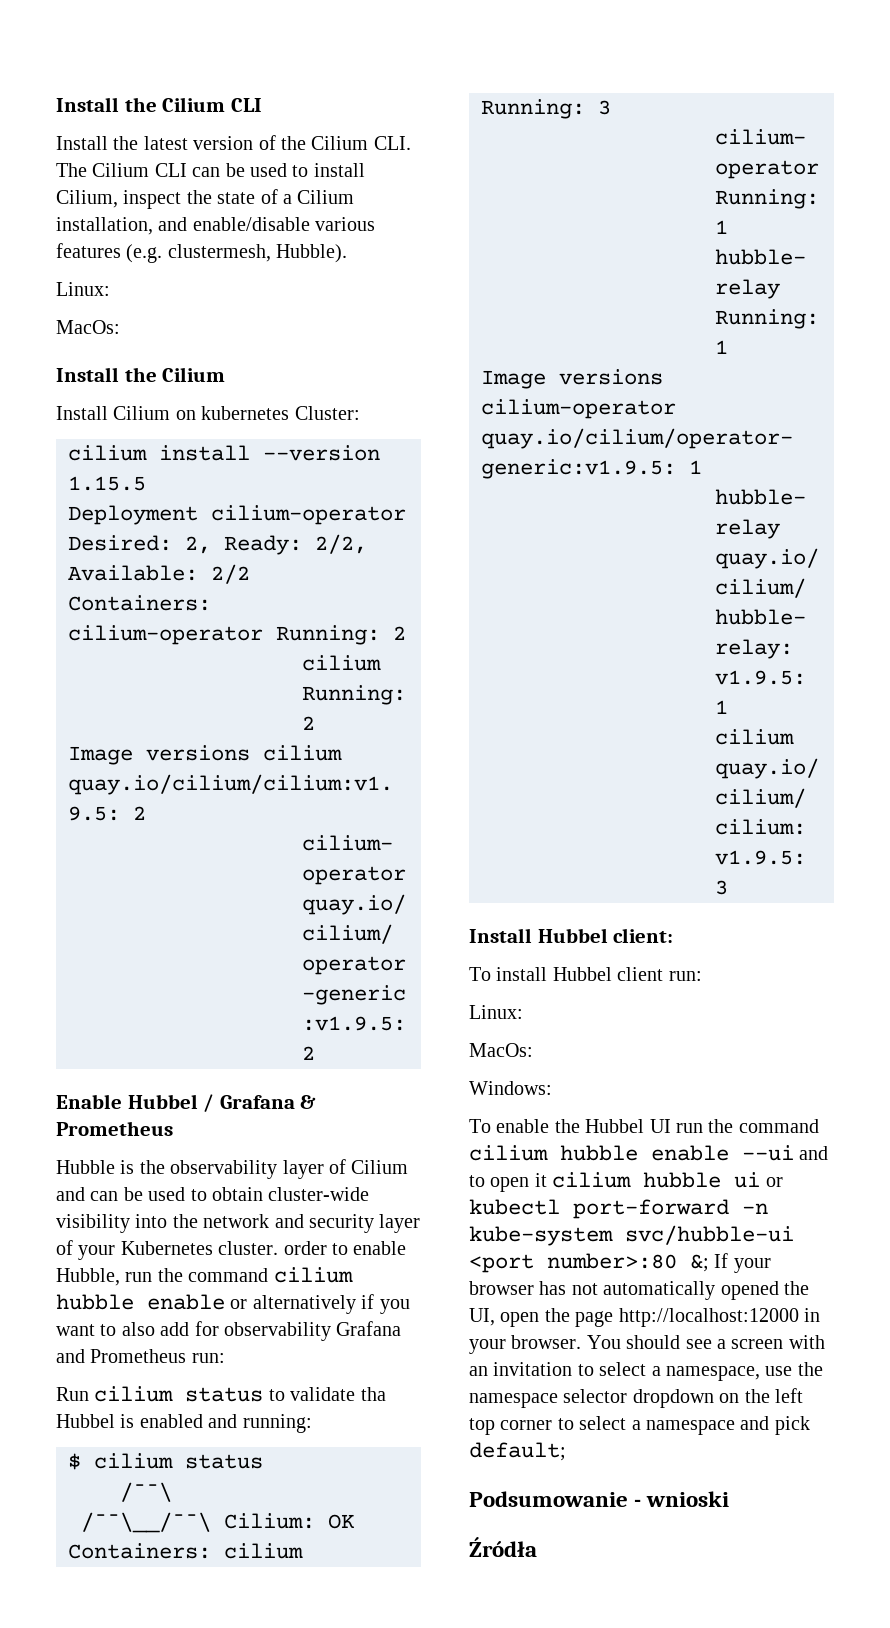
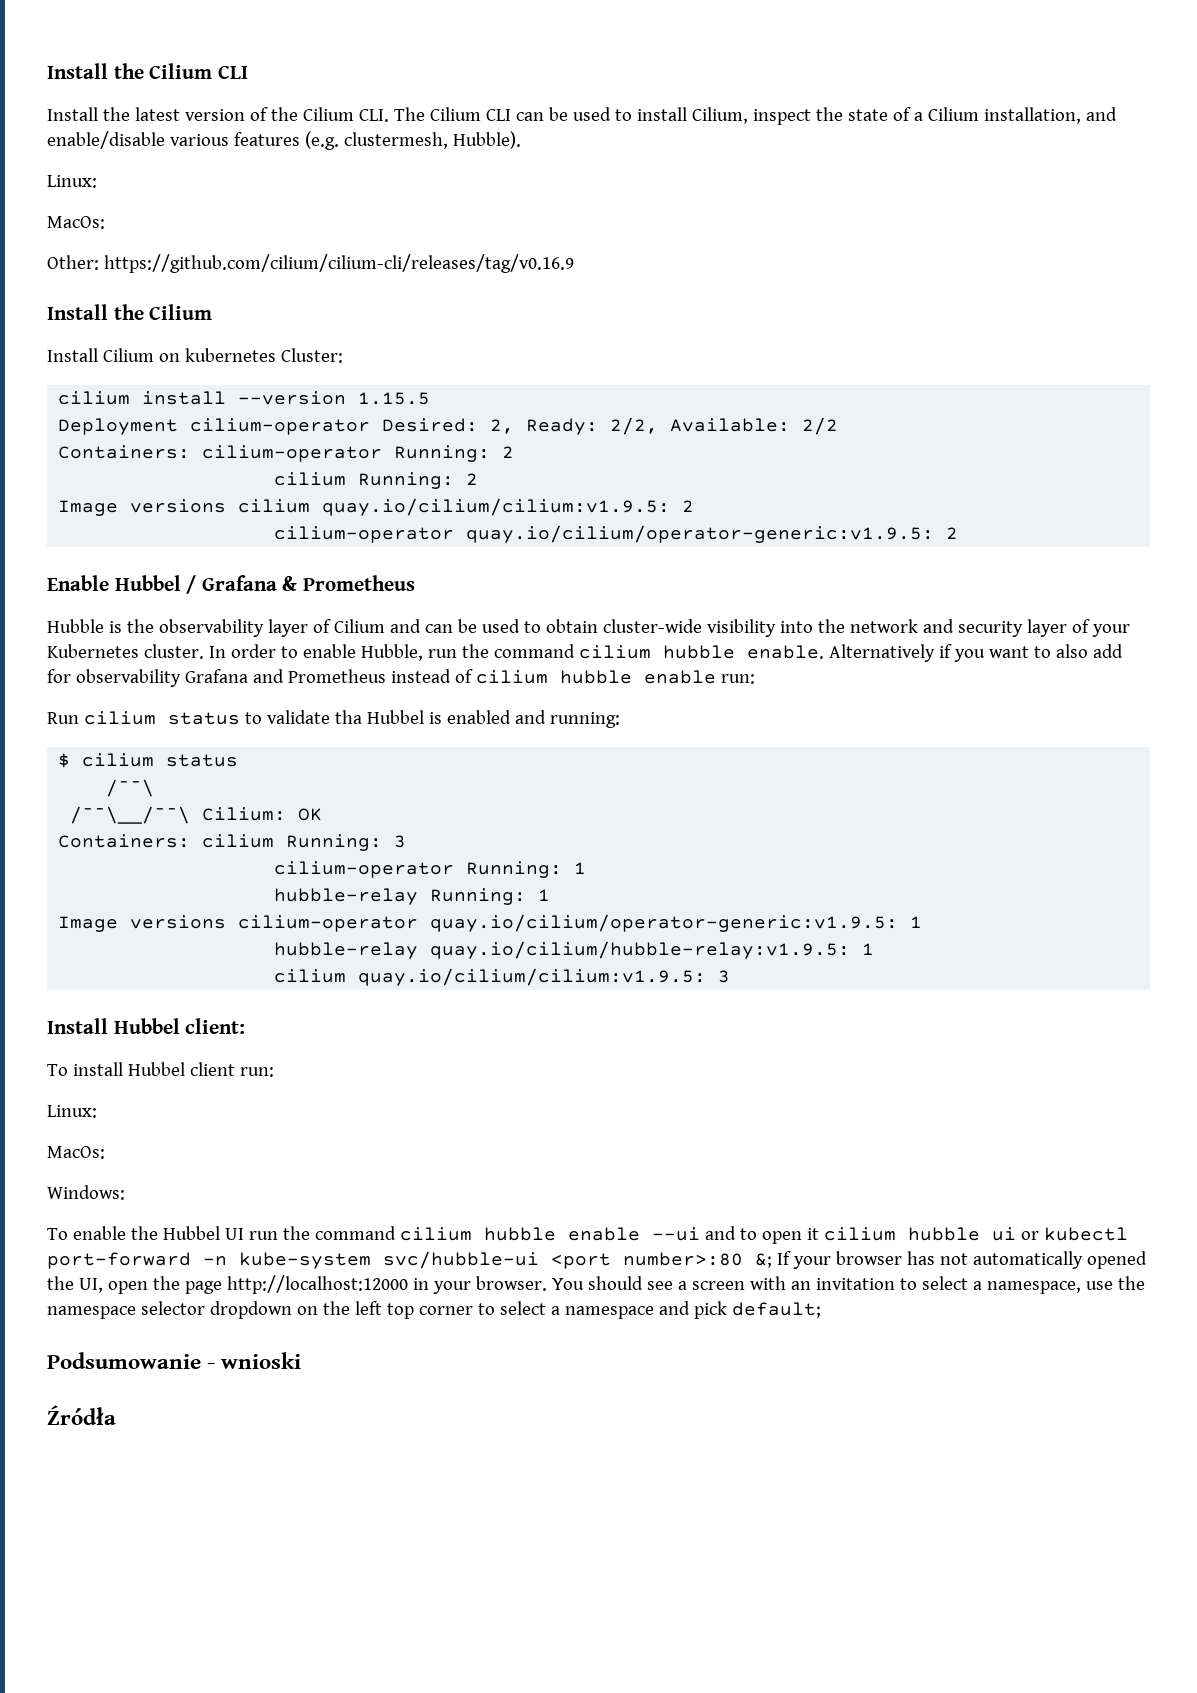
(120, 327) none -> [47,254,574,273] // Other: https://github.com/cilium/cilium-cli/releases/tag/v0.16.9
(279, 1248) none -> [208,646,226,658] In
[147,1294,356,1314] enable or alternatively -> [746,644,935,662] enable. Alternatively
(187, 1356) none -> [390,669,716,684] instead of cilium hubble enable

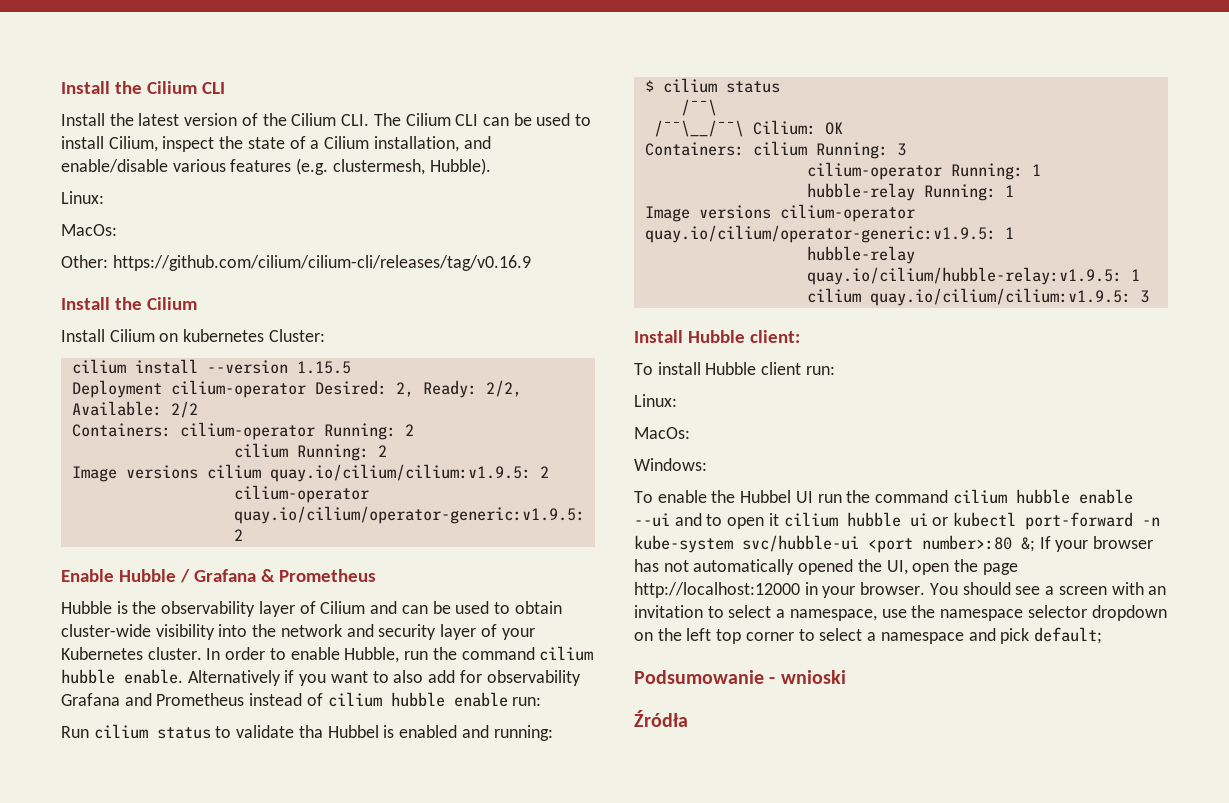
[114,575,181,591] Hubbel -> [118,569,176,582] Hubble
[113,1018,180,1034] Hubbel -> [687,330,745,343] Hubble
[127,1062,185,1076] Hubbel -> [705,362,757,375] Hubble

